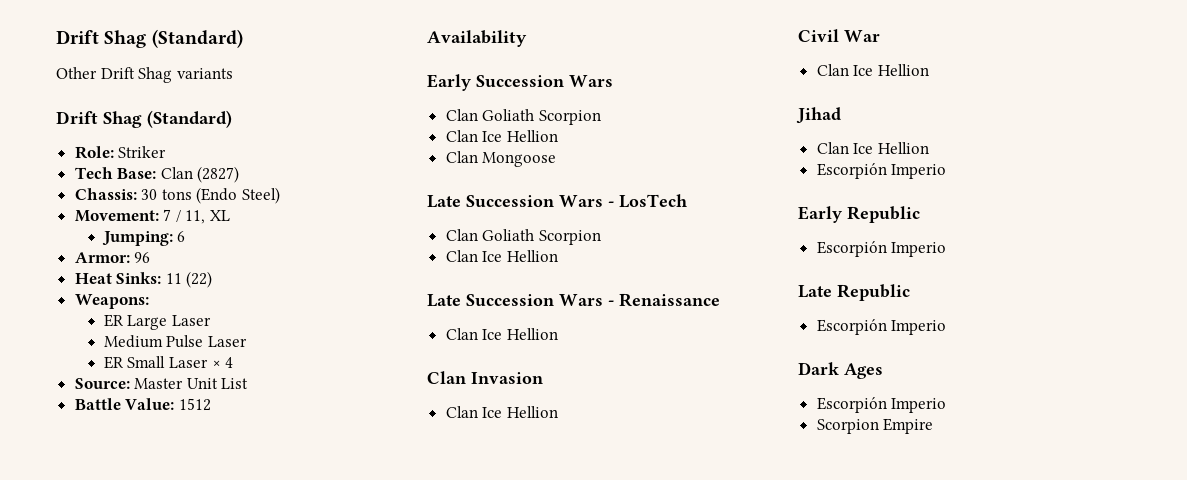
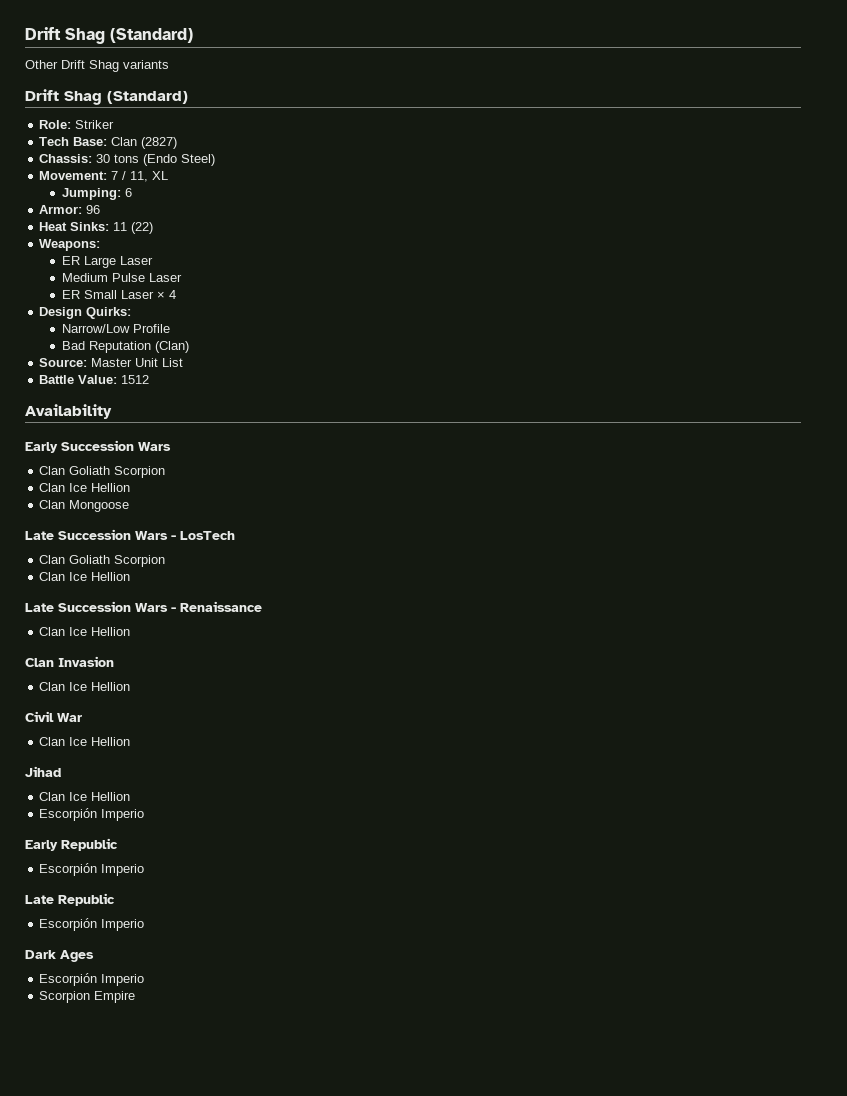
(234, 362) none -> [39,307,132,319] [61,324,170,333] [61,341,189,353] // Design Quirks: // Narrow/Low Profile // Bad Reputation (Clan)

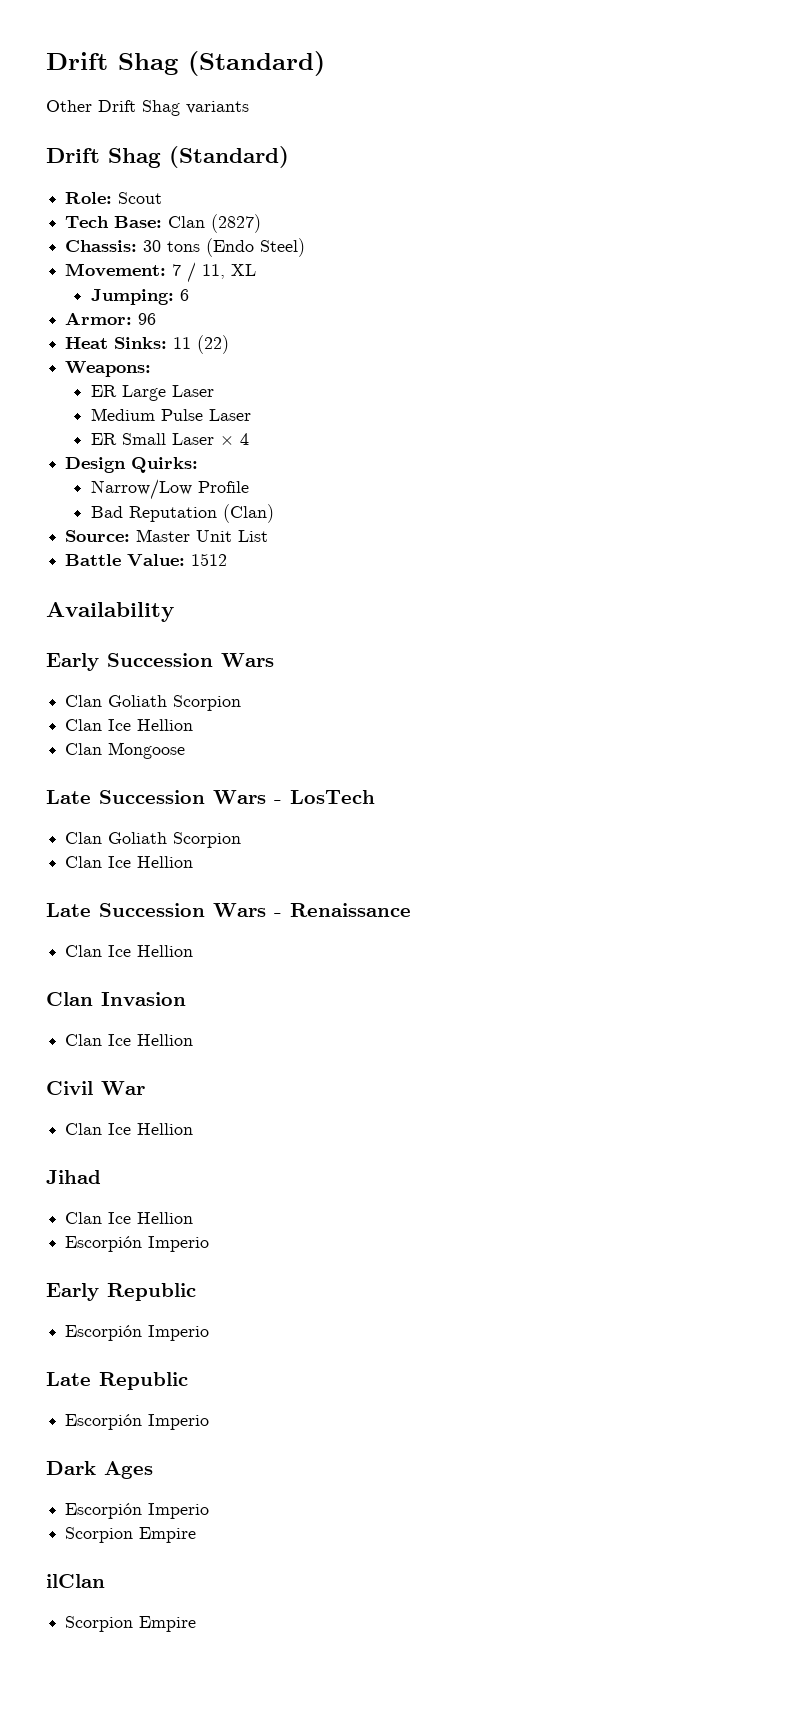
[75,120,115,129] Striker -> [118,192,163,204] Scout
(136, 997) none -> [46,1574,105,1588] [65,1616,197,1632] // ilClan // Scorpion Empire

